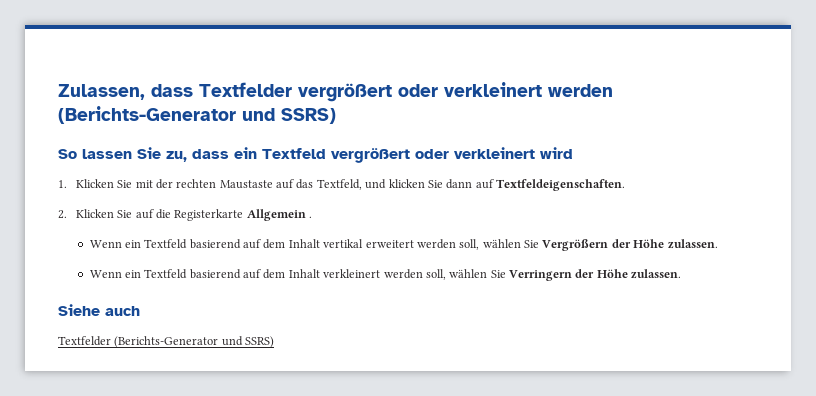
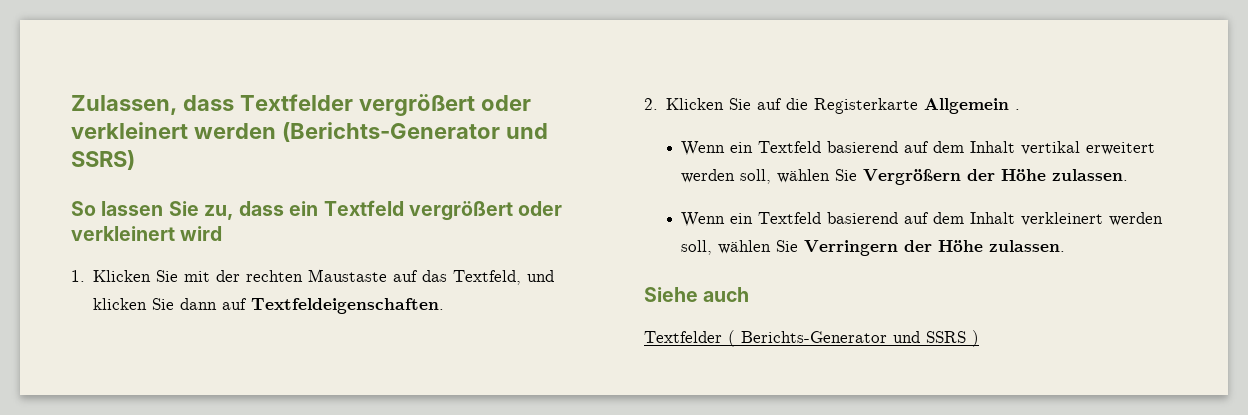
[114,336,275,348] (Berichts-Generator und SSRS) -> [728,330,979,347] ( Berichts-Generator und SSRS )

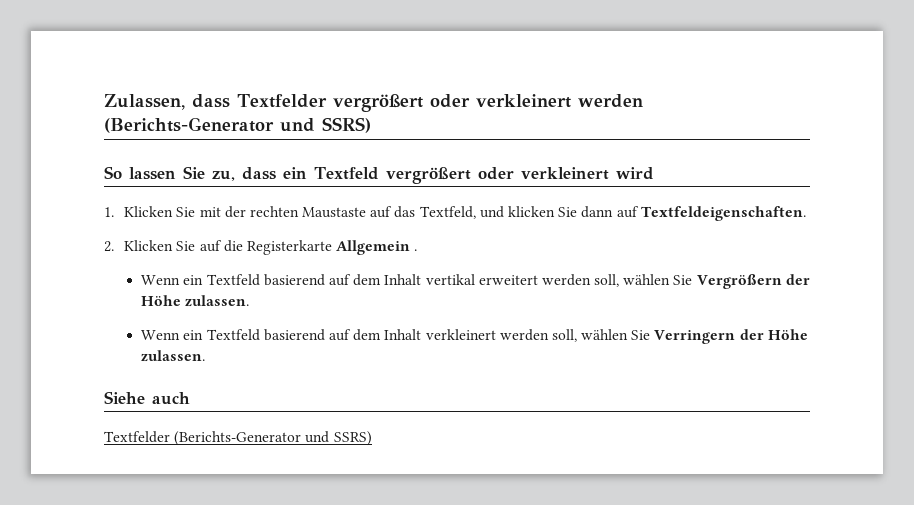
[728,330,979,347] ( Berichts-Generator und SSRS ) -> [174,431,372,446] (Berichts-Generator und SSRS)

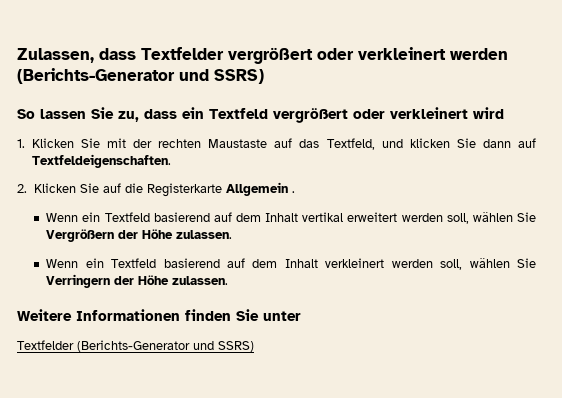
[104,391,190,405] Siehe auch -> [17,309,301,321] Weitere Informationen finden Sie unter

